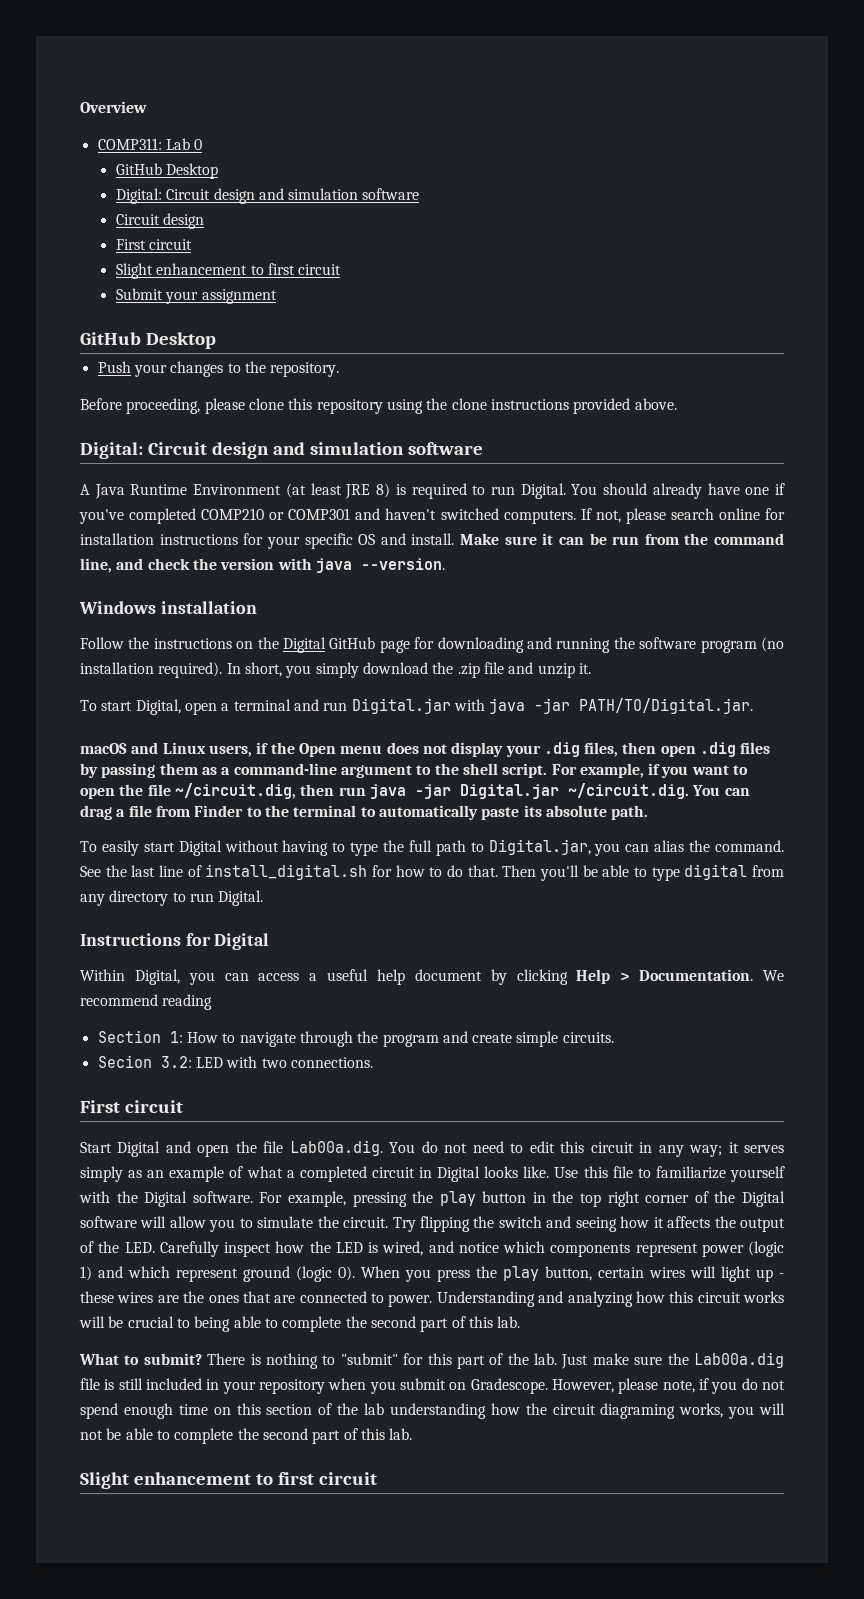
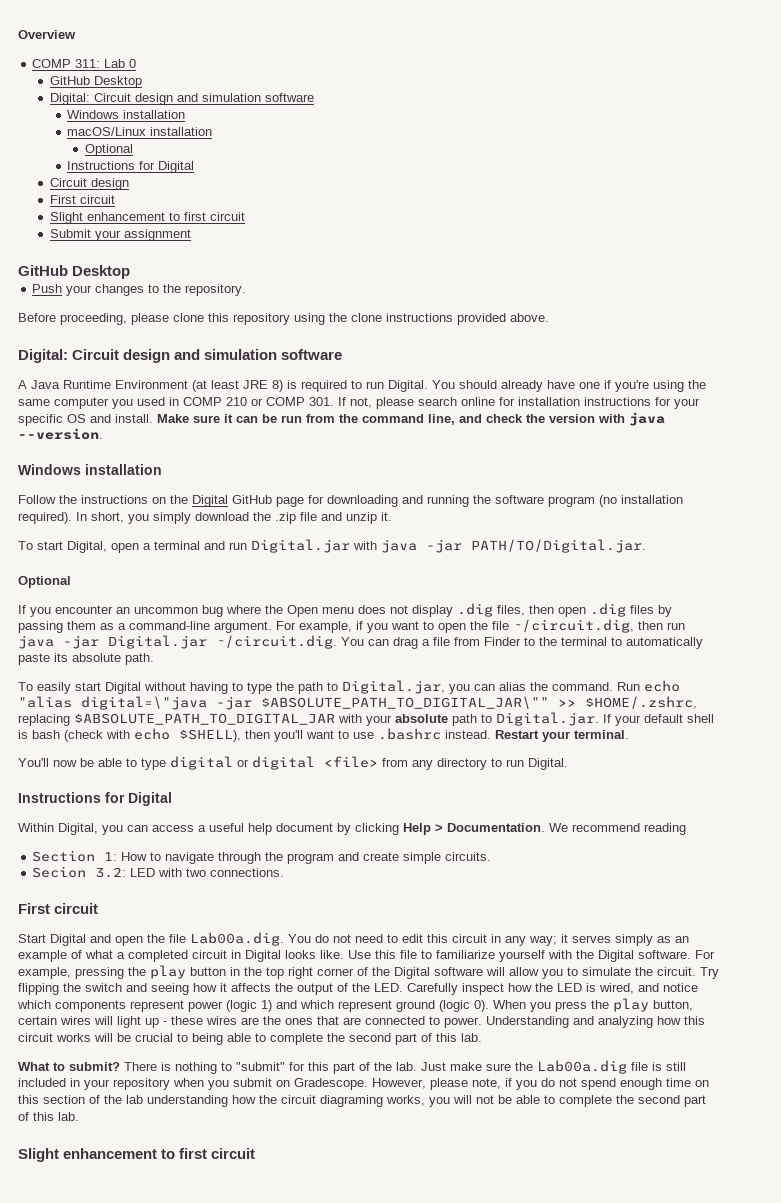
[97,138,162,150] COMP311: -> [32,59,101,68] COMP 311:
(420, 194) none -> [67,110,186,119] [67,127,213,136] [84,144,133,156] [67,161,195,173] // Windows installation // macOS/Linux installation // Optional // Instructions for Digital
[79,508,576,524] you've completed COMP210 or COMP301 and haven't switched computers. -> [615,380,706,392] [18,397,334,409] you're using the same computer you used in COMP 210 or COMP 301.
[80,742,269,757] macOS and Linux users, if -> [18,576,71,588] [18,605,261,617] Optional // If you encounter an uncommon bug where
[505,745,541,757] your -> (453, 611) none
[340,763,548,778] argument to the shell script. -> [214,621,272,633] argument.
[408,840,432,852] full -> (294, 686) none
[80,864,580,881] See the last line of install_digital.sh for how to do that. Then you'll -> [617,680,680,692] [18,696,697,710] [18,712,714,726] [18,728,629,742] [18,758,77,767] Run echo "alias digital=\"java -jar $ABSOLUTE_PATH_TO_DIGITAL_JAR\"" >> $HOME/.zshrc, replacing $ABSOLUTE_PATH_TO_DIGITAL_JAR with your absolute path to Digital.jar. If your default shell is bash (check with echo $SHELL), then you'll want to use .bashrc instead. Restart your terminal. // You'll now
(748, 872) none -> [237,756,378,770] or digital <file>

